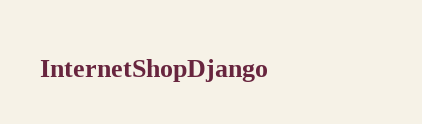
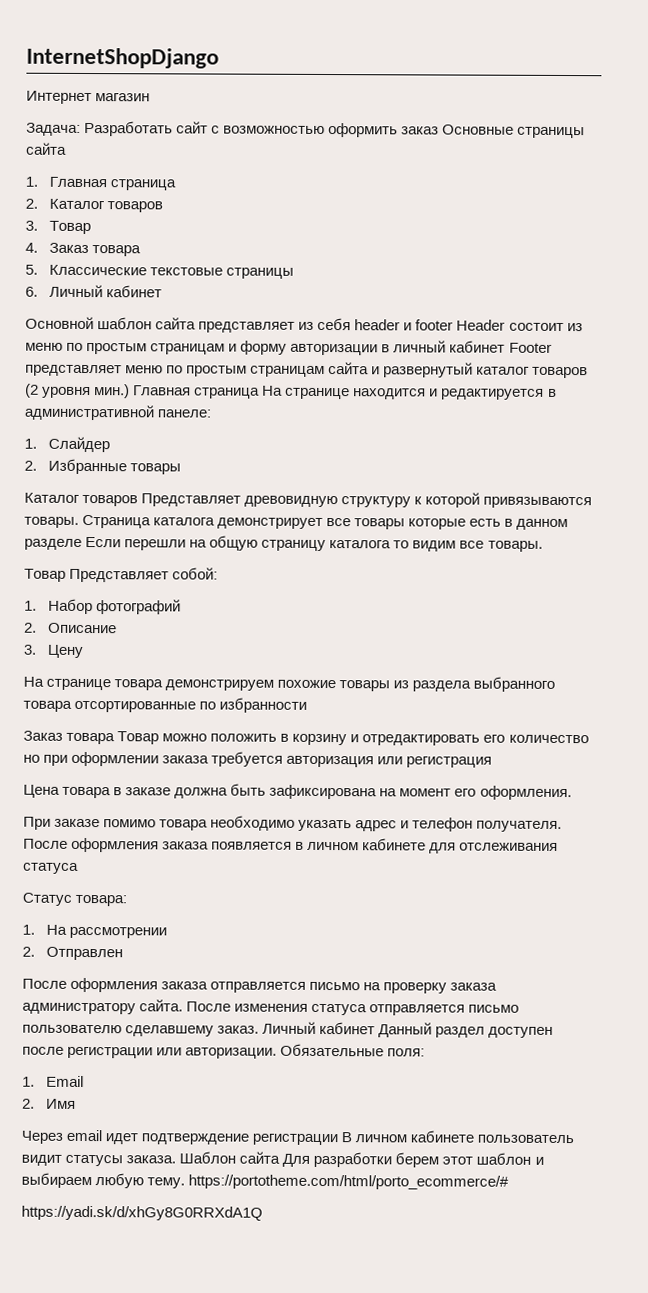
(268, 70) none -> [26,90,151,105] [26,120,586,139] [26,142,67,155] [25,176,176,191] [25,198,163,213] [25,220,91,235] [25,242,141,257] [25,264,294,279] [25,284,162,298] [25,316,583,333] [25,340,552,356] [25,362,589,379] [25,383,557,400] [24,404,212,421] [24,436,110,453] [24,458,181,475] [24,492,593,509] [24,514,569,531] [24,535,543,552] [24,567,219,583] [24,598,181,615] [24,622,117,634] [23,644,84,658] [23,676,556,692] [23,697,308,713] [23,730,589,746] [23,751,493,768] [23,783,572,801] [23,815,563,832] [23,837,559,854] [23,862,79,874] [22,892,128,907] [22,924,167,939] [22,946,123,961] [22,977,498,994] [22,999,520,1016] [22,1021,554,1038] [22,1043,426,1059] [22,1075,84,1087] [22,1098,76,1109] [21,1129,575,1146] [21,1151,544,1168] [21,1172,510,1190] [21,1205,263,1221] // Интернет магазин // Задача: Разработать сайт с возможностью оформить заказ Основные страницы сайта // 1. Главная страница // 2. Каталог товаров // 3. Товар // 4. Заказ товара // 5. Классические текстовые страницы // 6. Личный кабинет // Основной шаблон сайта представляет из себя header и footer Header состоит из меню по простым страницам и форму авторизации в личный кабинет Footer представляет меню по простым страницам сайта и развернутый каталог товаров (2 уровня мин.) Главная страница На странице находится и редактируется в административной панеле: // 1. Слайдер // 2. Избранные товары // Каталог товаров Представляет древовидную структуру к которой привязываются товары. Страница каталога демонстрирует все товары которые есть в данном разделе Если перешли на общую страницу каталога то видим все товары. // Товар Представляет собой: // 1. Набор фотографий // 2. Описание // 3. Цену // На странице товара демонстрируем похожие товары из раздела выбранного товара отсортированные по избранности // Заказ товара Товар можно положить в корзину и отредактировать его количество но при оформлении заказа требуется авторизация или регистрация // Цена товара в заказе должна быть зафиксирована на момент его оформления. // При заказе помимо товара необходимо указать адрес и телефон получателя. После оформления заказа появляется в личном кабинете для отслеживания статуса // Статус товара: // 1. На рассмотрении // 2. Отправлен // После оформления заказа отправляется письмо на проверку заказа администратору сайта. После изменения статуса отправляется письмо пользователю сделавшему заказ. Личный кабинет Данный раздел доступен после регистрации или авторизации. Обязательные поля: // 1. Email // 2. Имя // Через email идет подтверждение регистрации В личном кабинете пользователь видит статусы заказа. Шаблон сайта Для разработки берем этот шаблон и выбираем любую тему. https://portotheme.com/html/porto_ecommerce/# // https://yadi.sk/d/xhGy8G0RRXdA1Q

